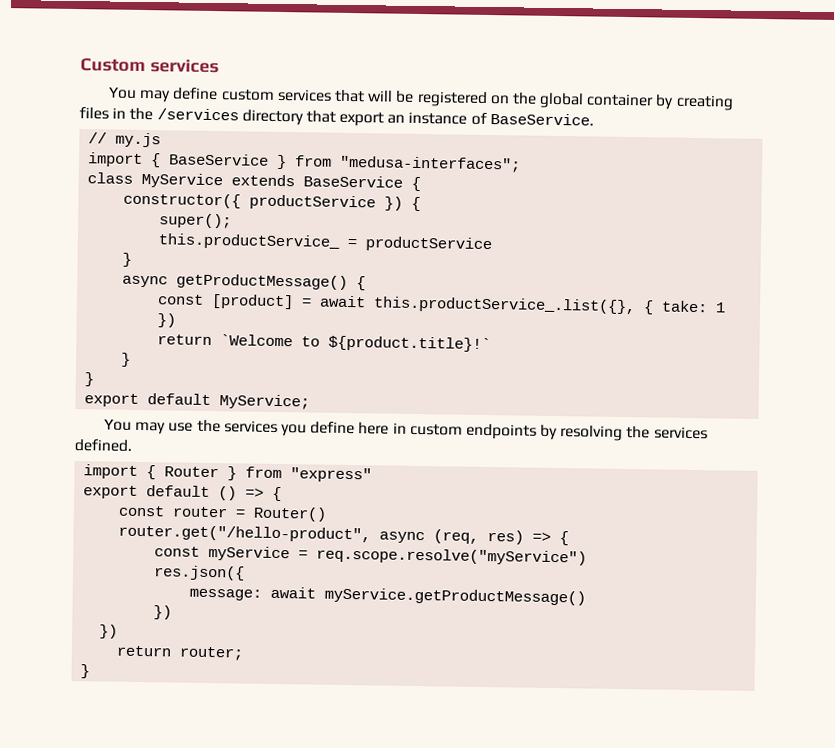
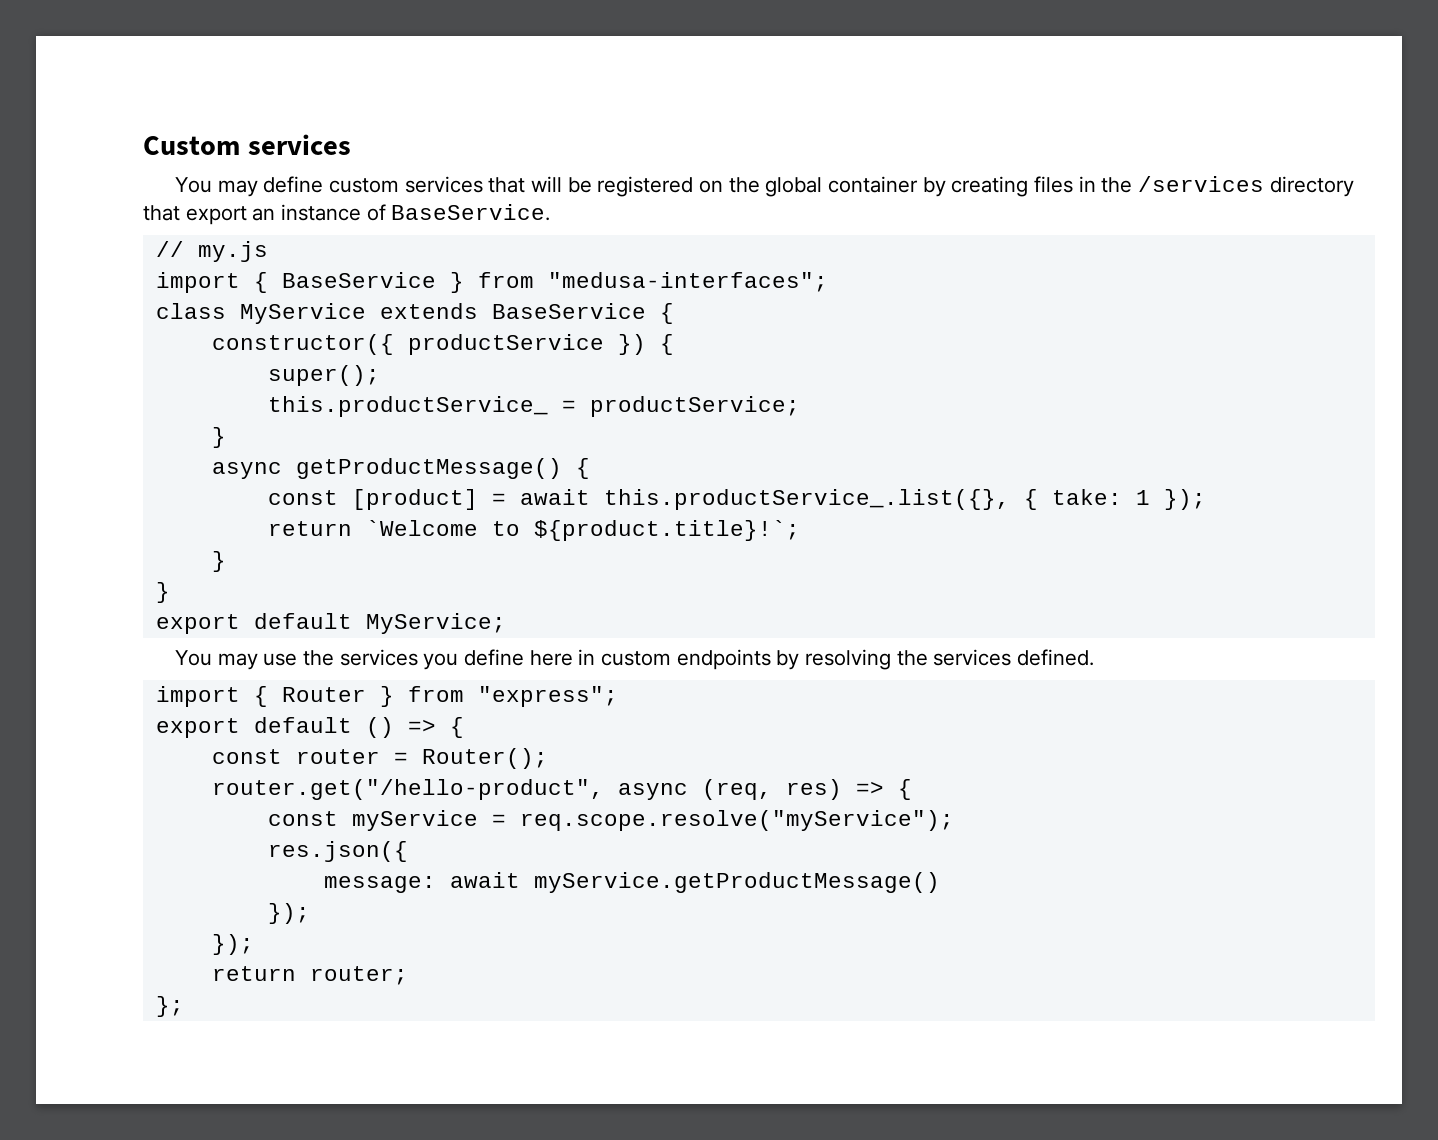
[365,236,493,253] productService -> [589,396,800,417] productService;
[157,313,177,328] }) -> [1163,489,1206,510] });
[328,335,492,353] ${product.title}!` -> [533,520,800,541] ${product.title}!`;
[290,467,373,483] "express" -> [477,686,618,707] "express";
[253,506,328,522] Router() -> [421,748,548,769] Router();
[316,547,588,566] req.scope.resolve("myService") -> [519,810,954,831] req.scope.resolve("myService");
[153,605,173,620] [99,624,119,639] }) // }) -> [267,903,310,924] [211,934,254,955] }); // });
[80,664,91,679] } -> [155,996,184,1017] };

